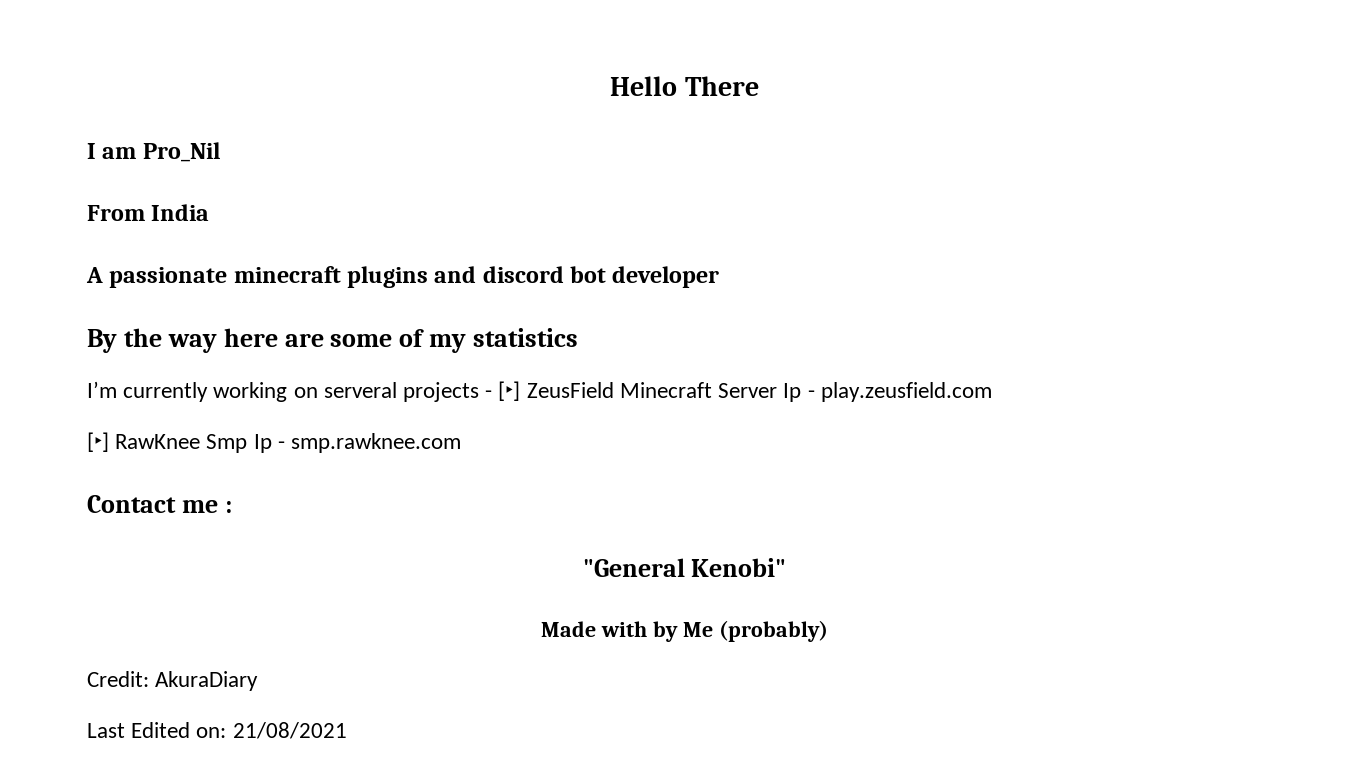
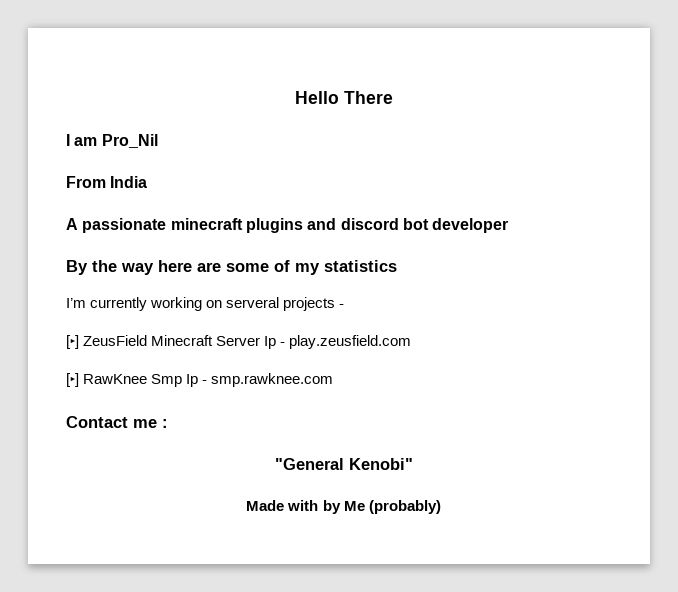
(493, 394) none -> (345, 306) //
[87,671,259,691] [87,722,347,739] // Credit: AkuraDiary // Last Edited on: 21/08/2021 -> (441, 507) none

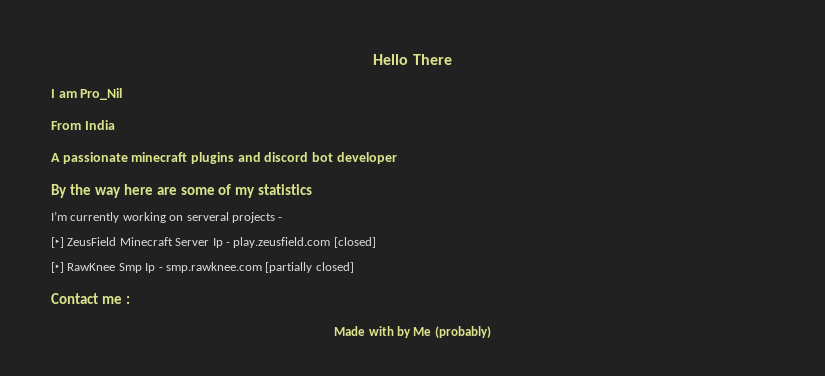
(412, 342) none -> [333,237,376,248] [closed]
(334, 380) none -> [265,262,354,273] [partially closed]
[274,458,413,470] // "General Kenobi" -> (130, 300) none

